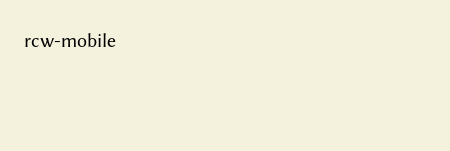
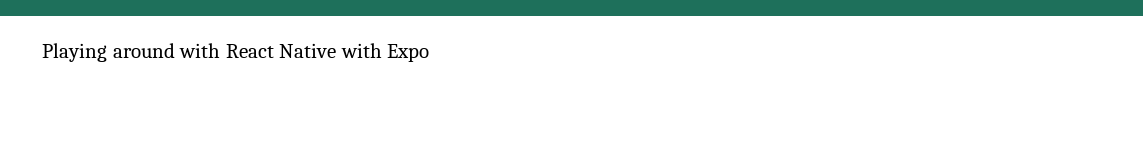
[24,33,116,48] rcw-mobile -> [42,43,430,62] Playing around with React Native with Expo

